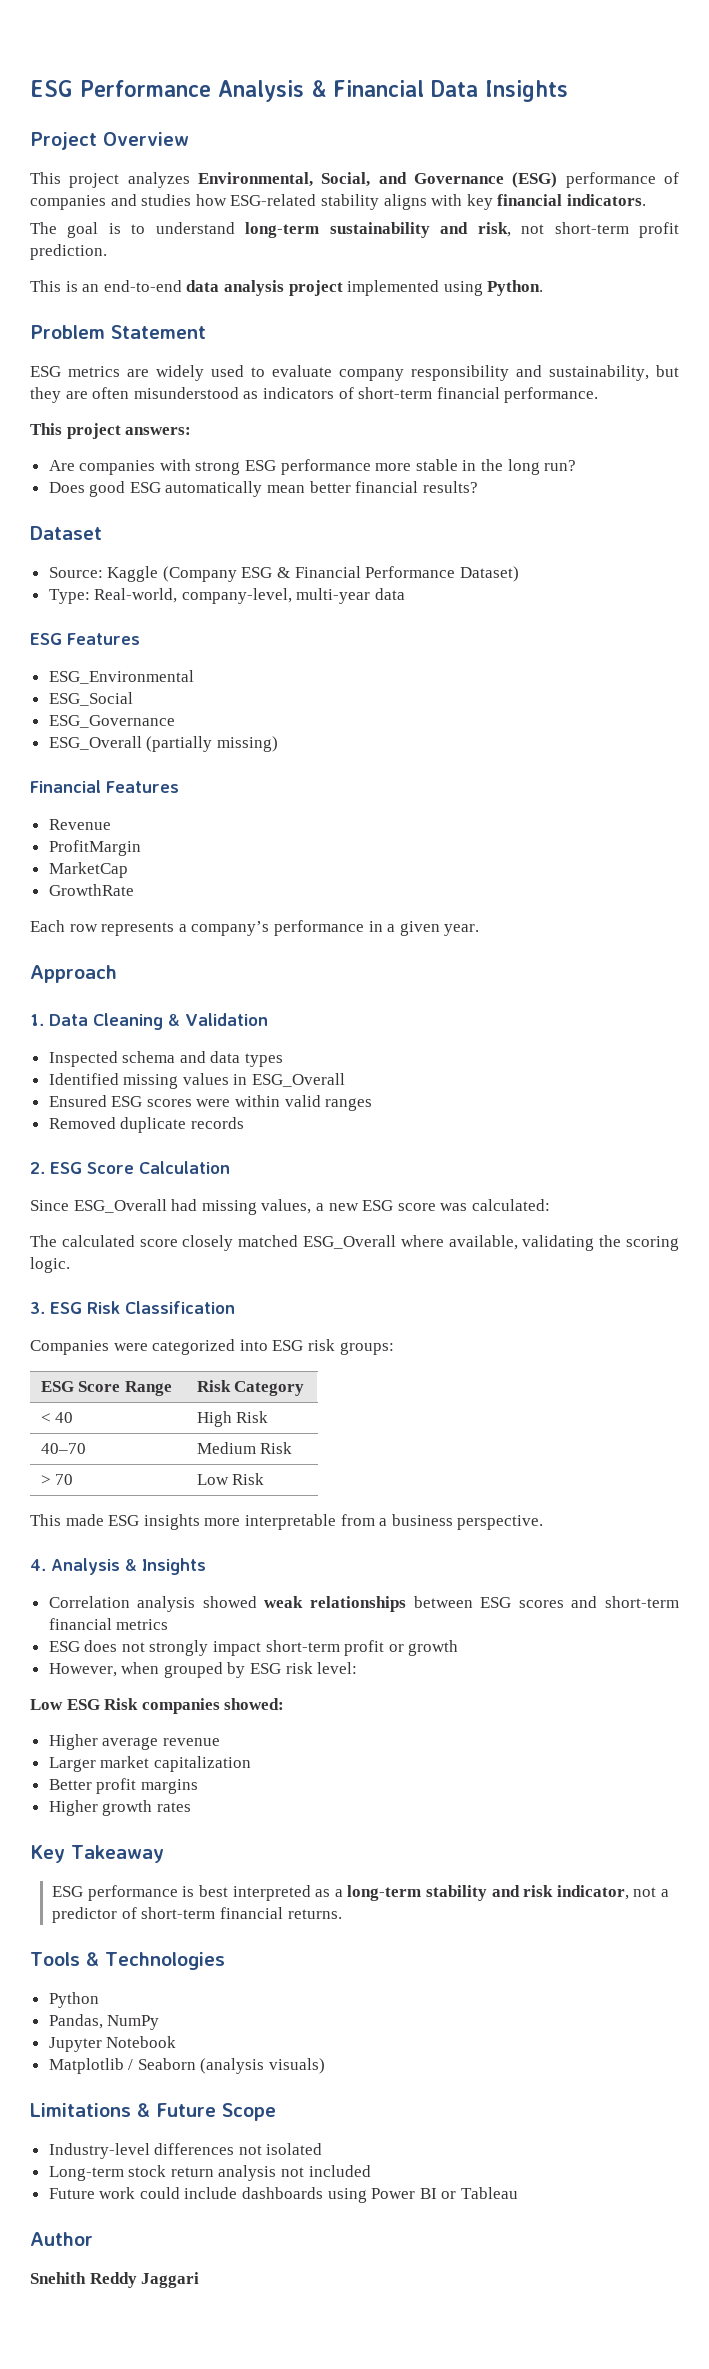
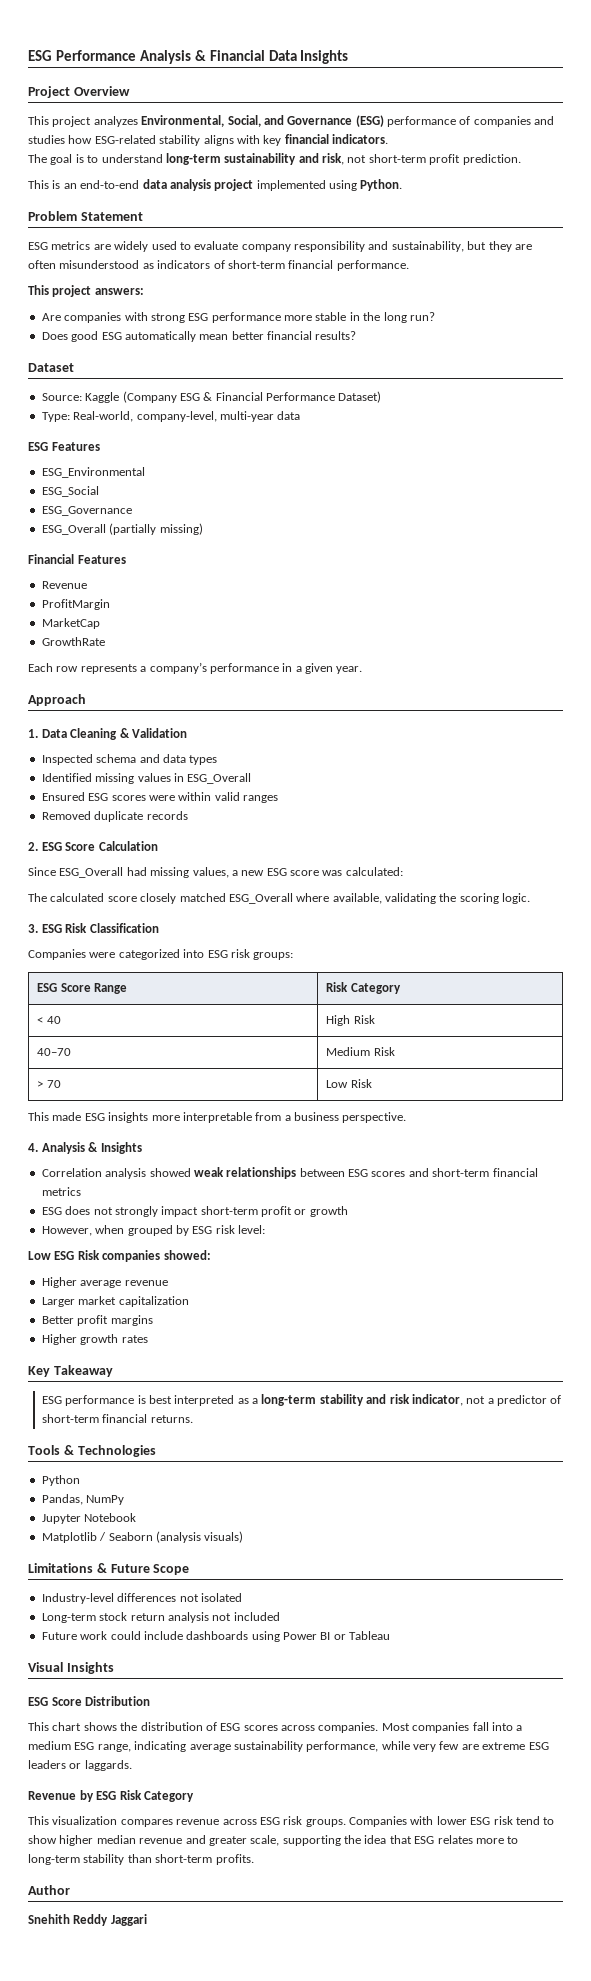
(519, 2193) none -> [28,1662,114,1674] [28,1696,151,1706] [28,1722,523,1733] [28,1741,549,1752] [28,1760,132,1771] [28,1790,195,1802] [28,1816,555,1827] [28,1835,519,1846] [28,1854,254,1865] // Visual Insights // ESG Score Distribution // This chart shows the distribution of ESG scores across companies. Most companies fall into a medium ESG range, indicating average sustainability performance, while very few are extreme ESG leaders or laggards. // Revenue by ESG Risk Category // This visualization compares revenue across ESG risk groups. Companies with lower ESG risk tend to show higher median revenue and greater scale, supporting the idea that ESG relates more to long-term stability than short-term profits.

